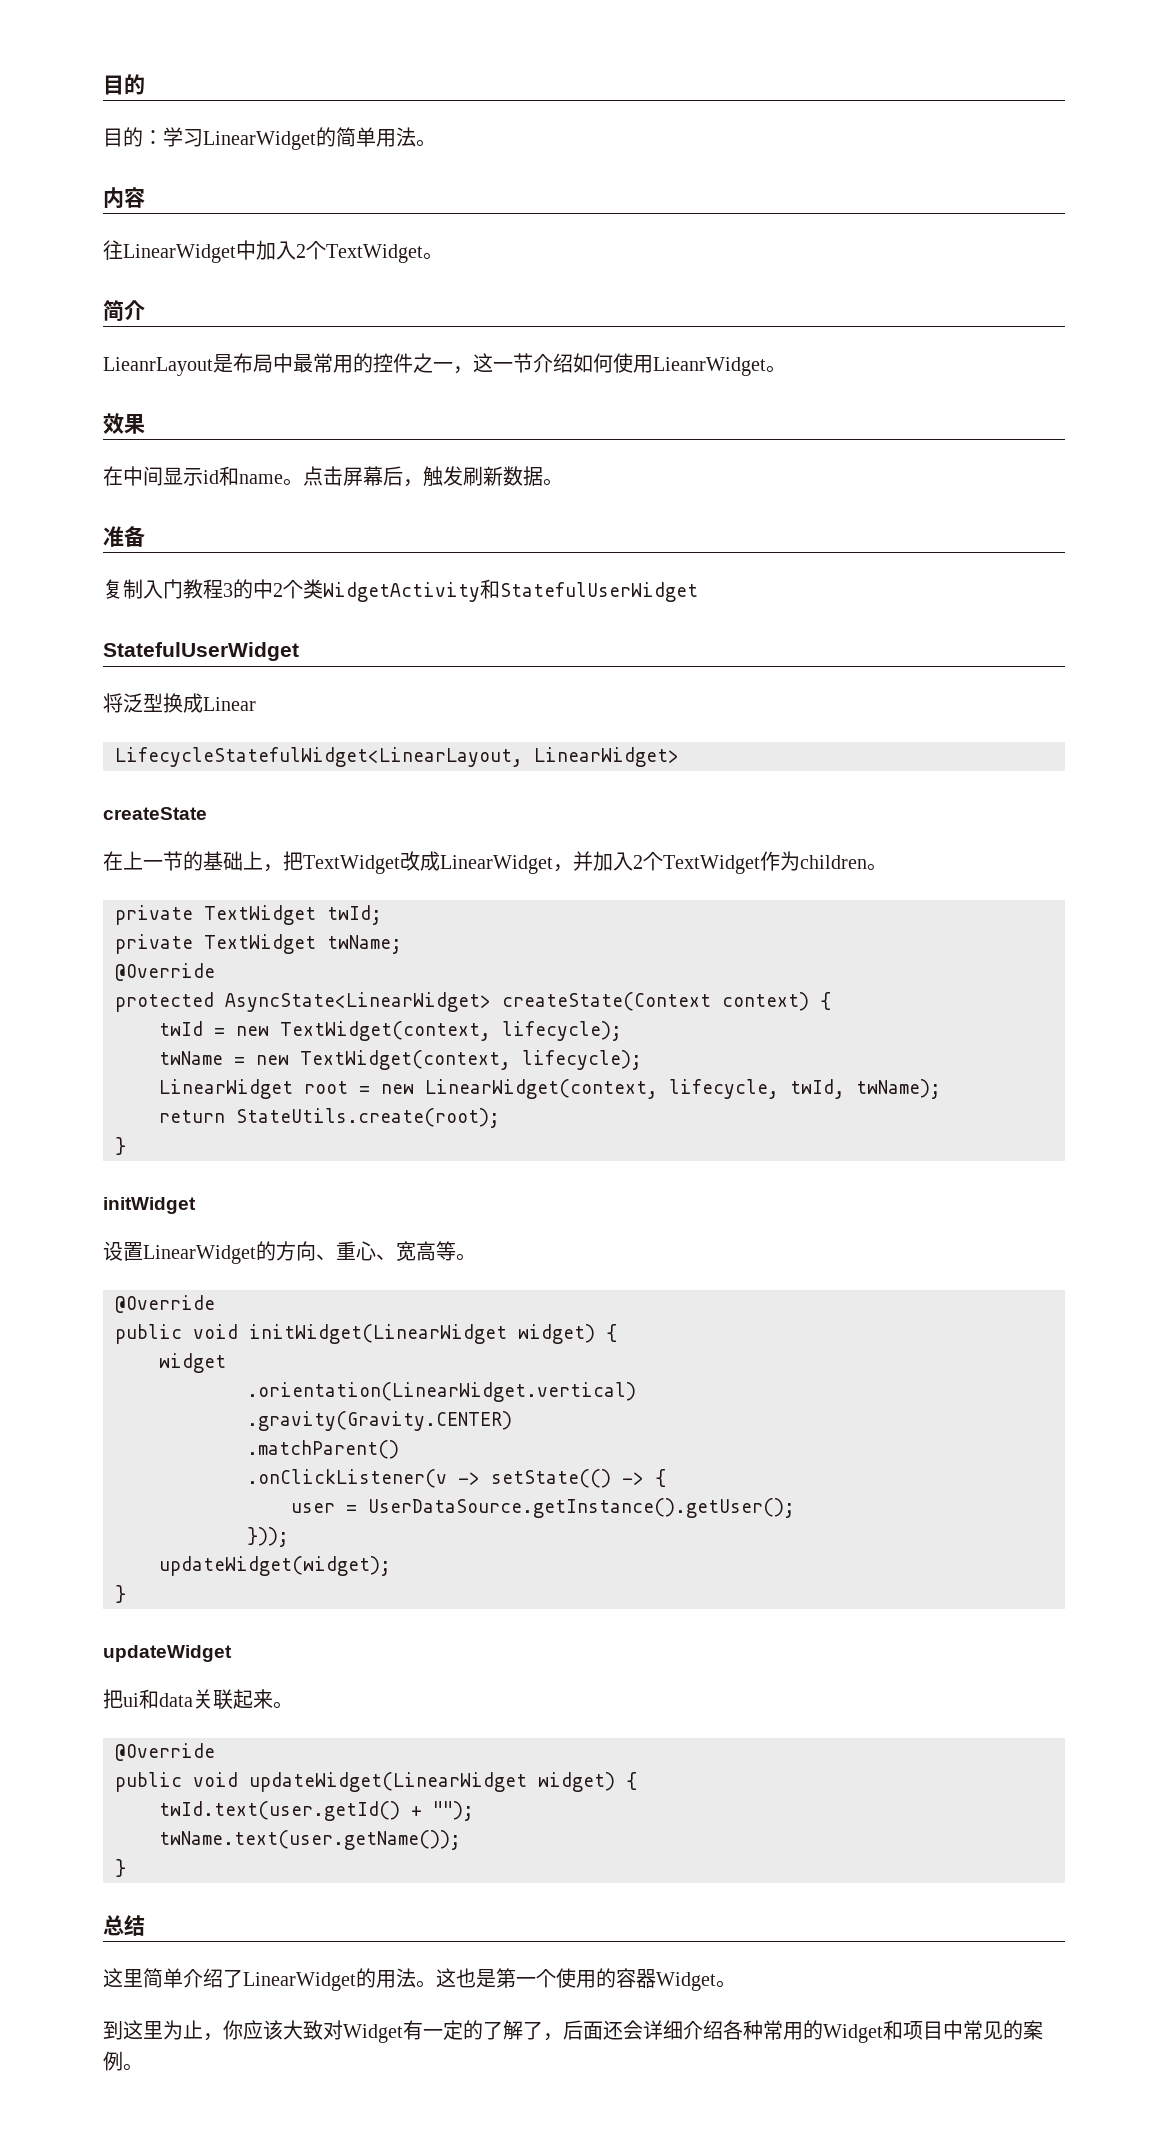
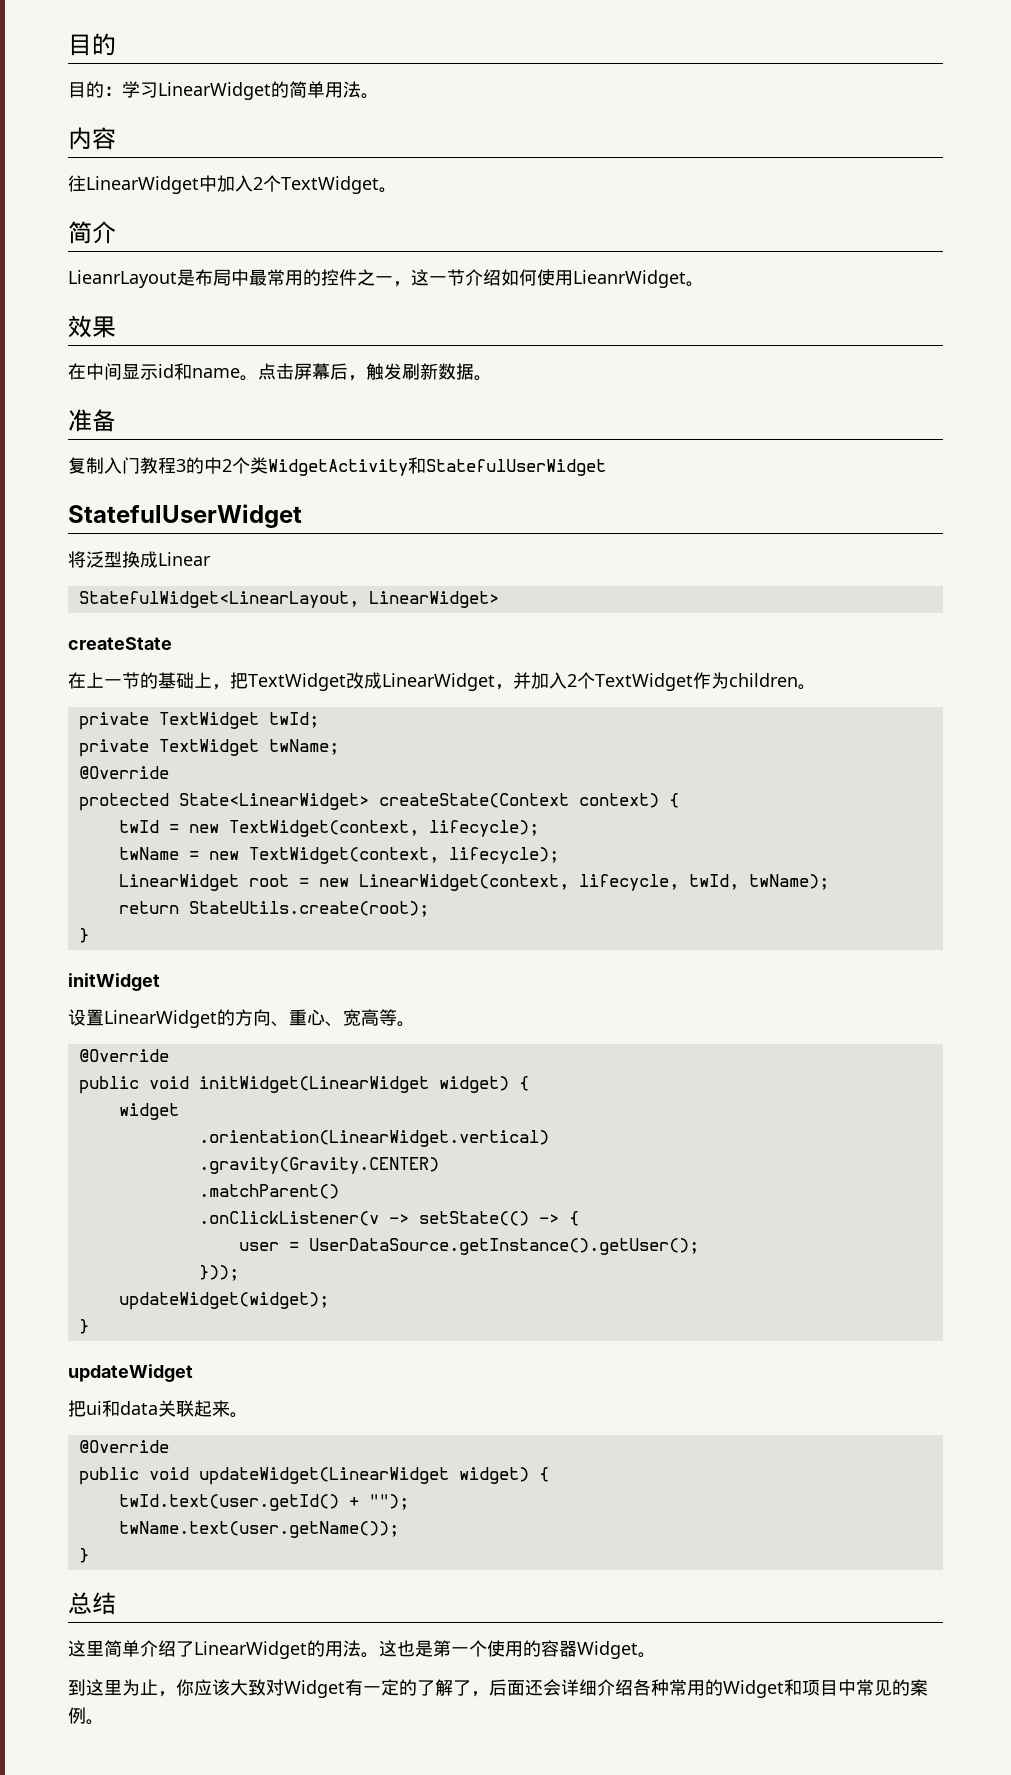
[115,747,523,767] LifecycleStatefulWidget<LinearLayout, -> [78,591,359,608] StatefulWidget<LinearLayout,
[225,992,491,1012] AsyncState<LinearWidget> -> [178,793,369,810] State<LinearWidget>

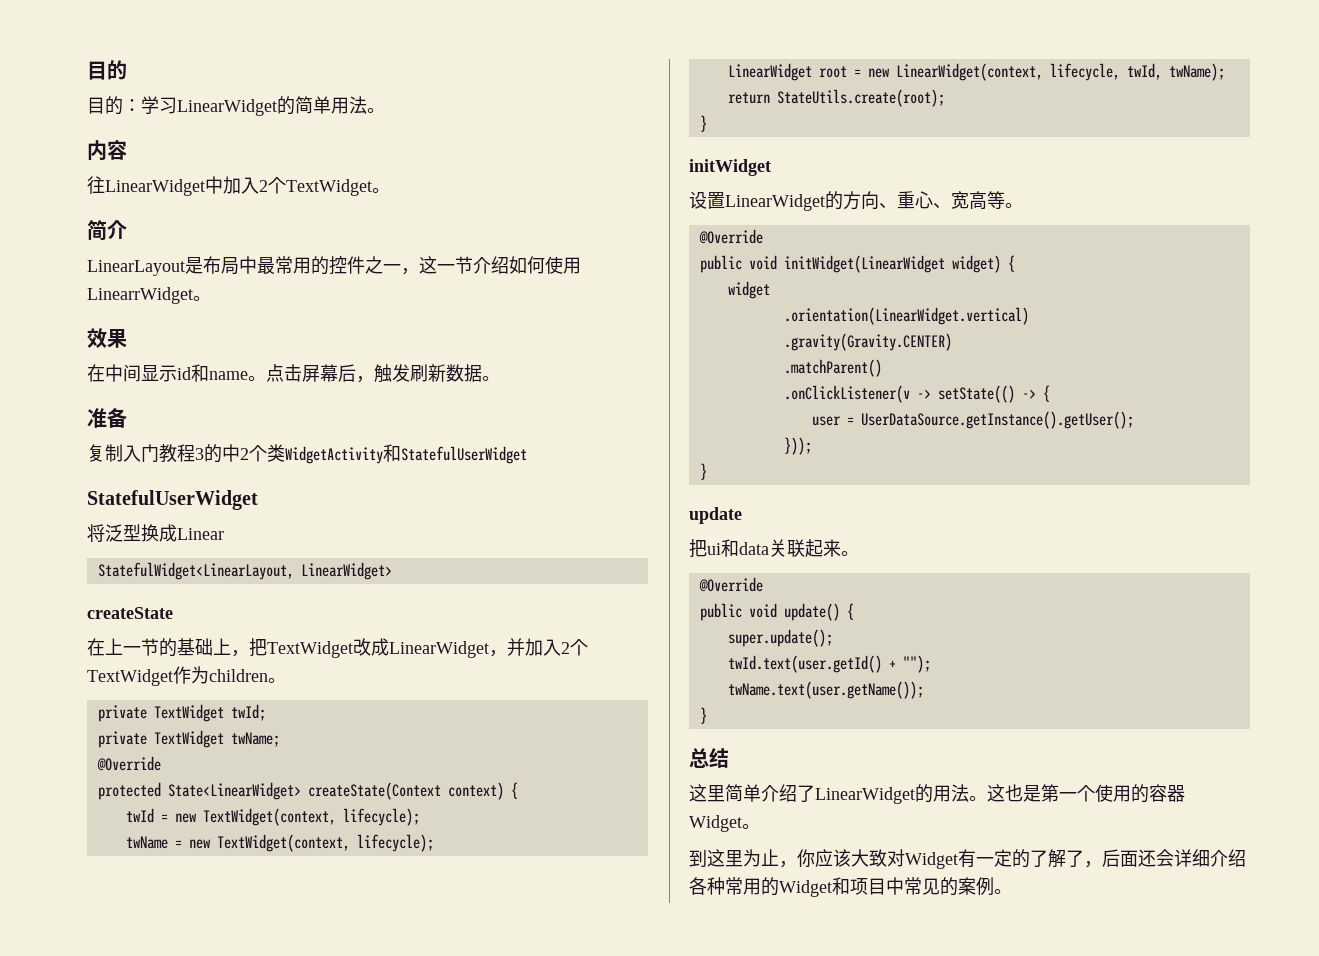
[68,270,177,288] LieanrLayout -> [87,260,185,276] LinearLayout
[573,270,686,288] LieanrWidget -> [87,287,193,304] LinearrWidget
[118,1292,329,1310] [78,1319,89,1334] [68,1364,193,1382] // updateWidget(widget); // } // updateWidget -> [699,463,707,480] [689,507,742,524] // } // update
[198,1467,549,1485] updateWidget(LinearWidget widget) { -> [783,603,854,621] [727,629,833,647] update() { // super.update();

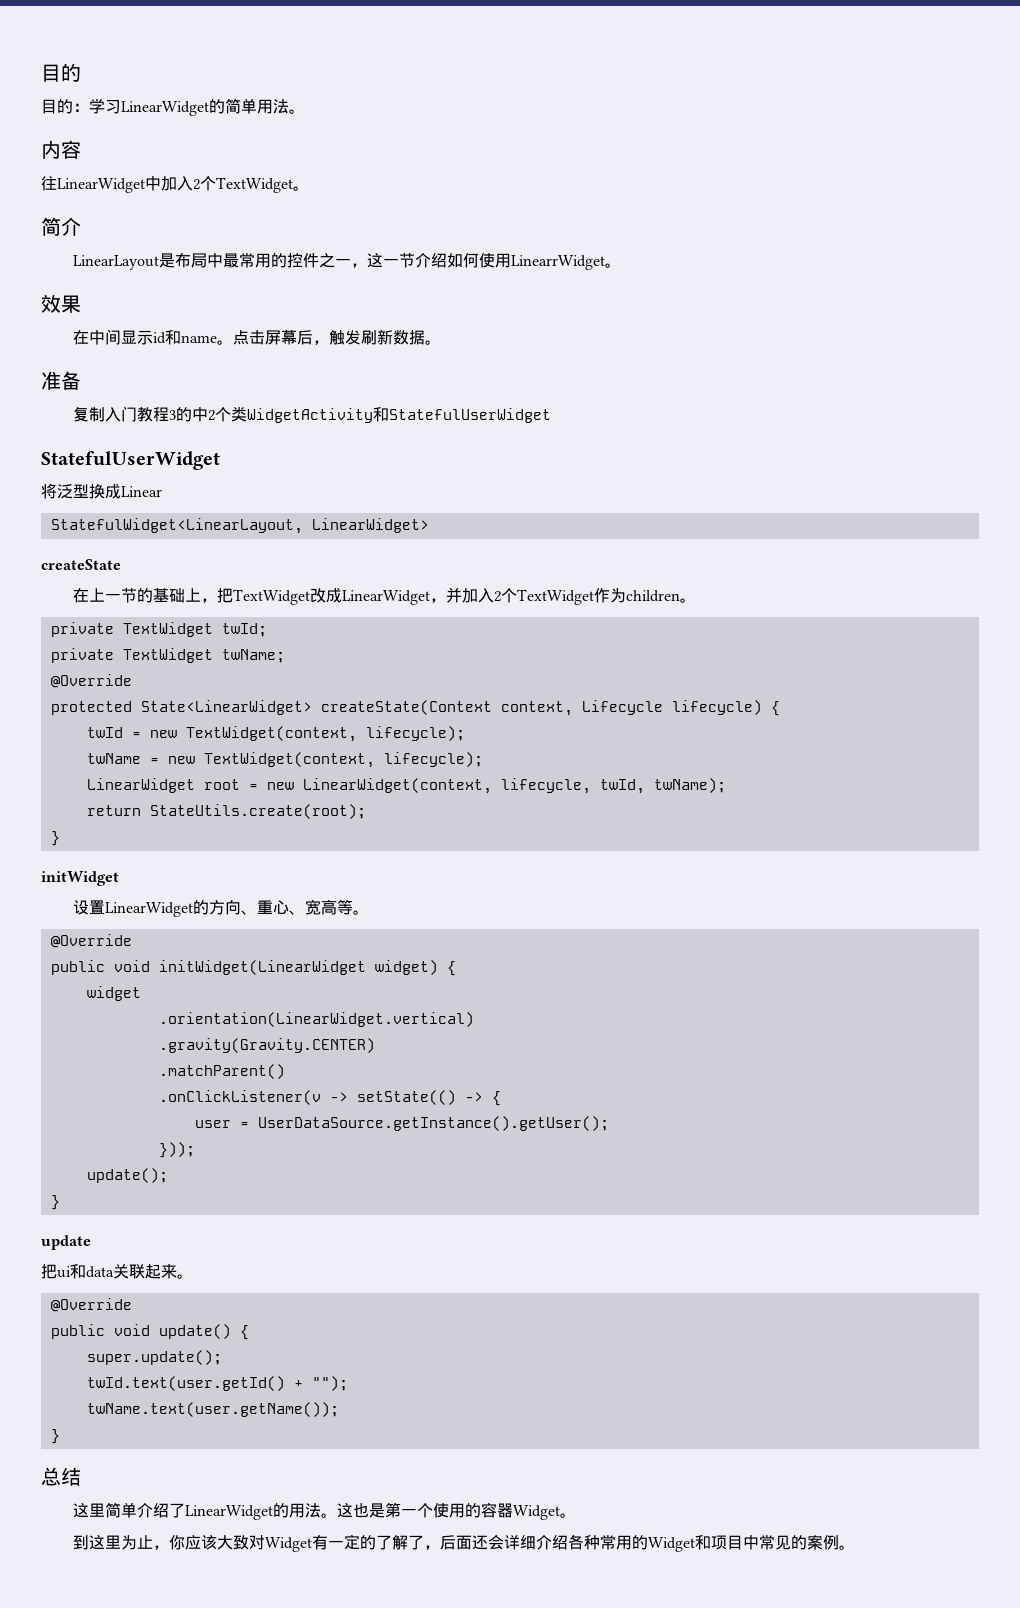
[447,782,504,800] context) -> [500,700,762,716] context, Lifecycle lifecycle)
(812, 446) none -> [86,1168,168,1183] // update();

